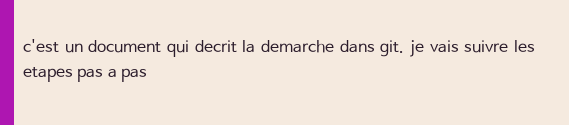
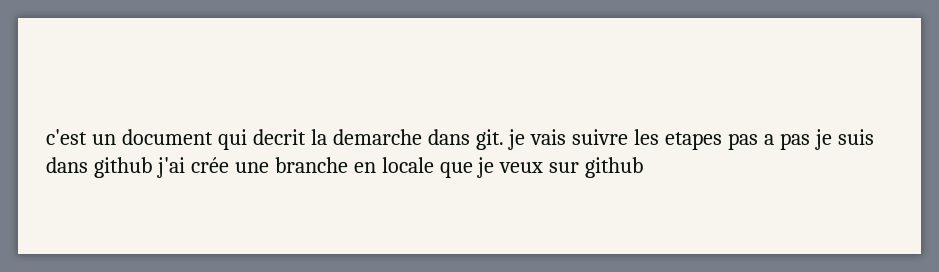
(147, 75) none -> [814,129,874,150] [46,157,644,178] je suis dans github j'ai crée une branche en locale que je veux sur github

